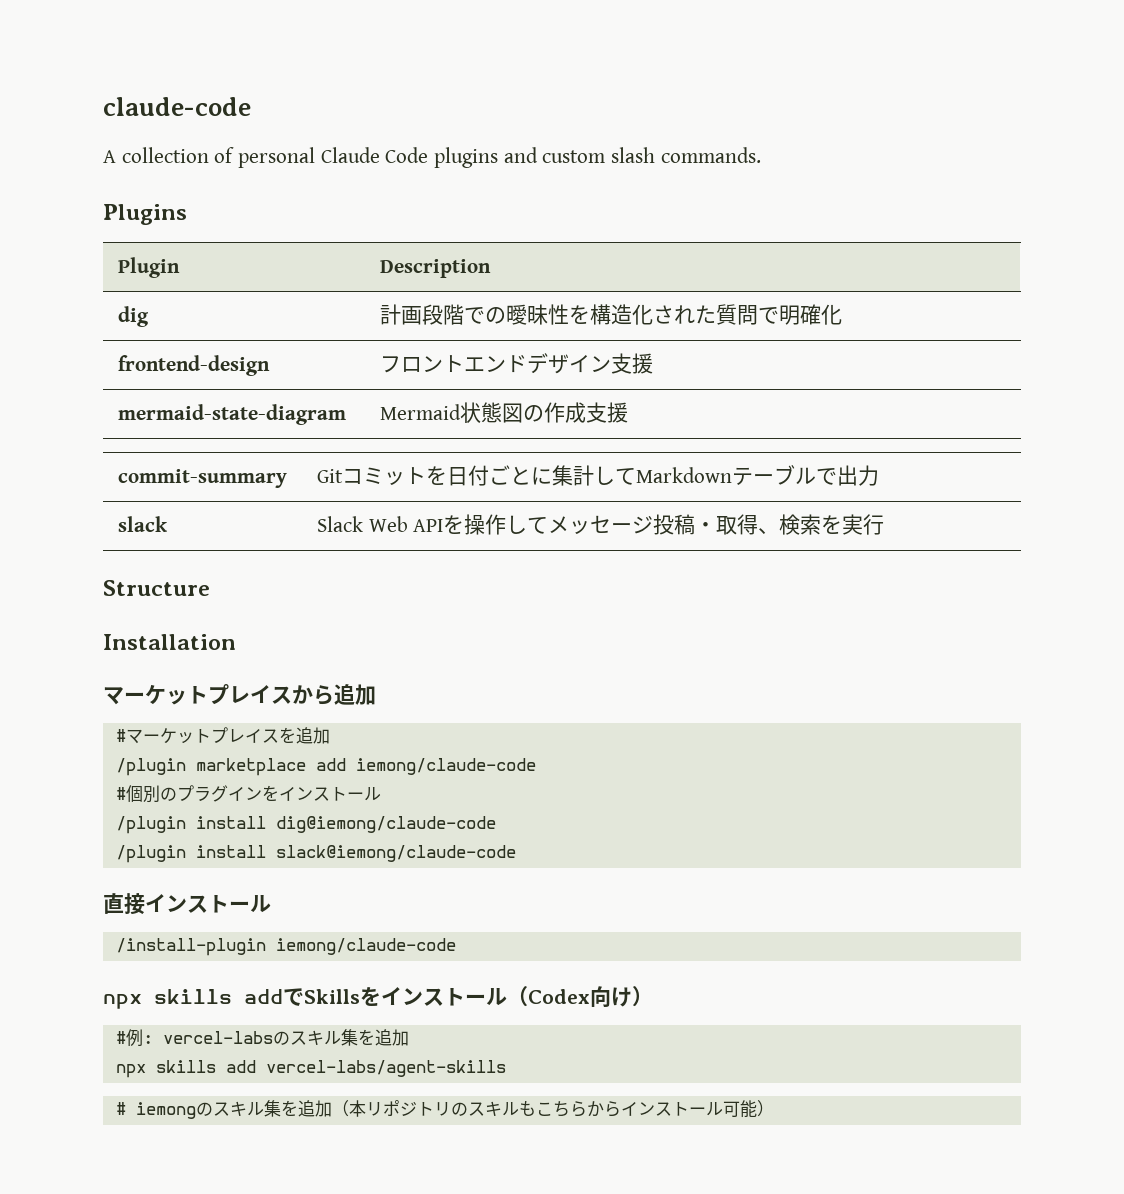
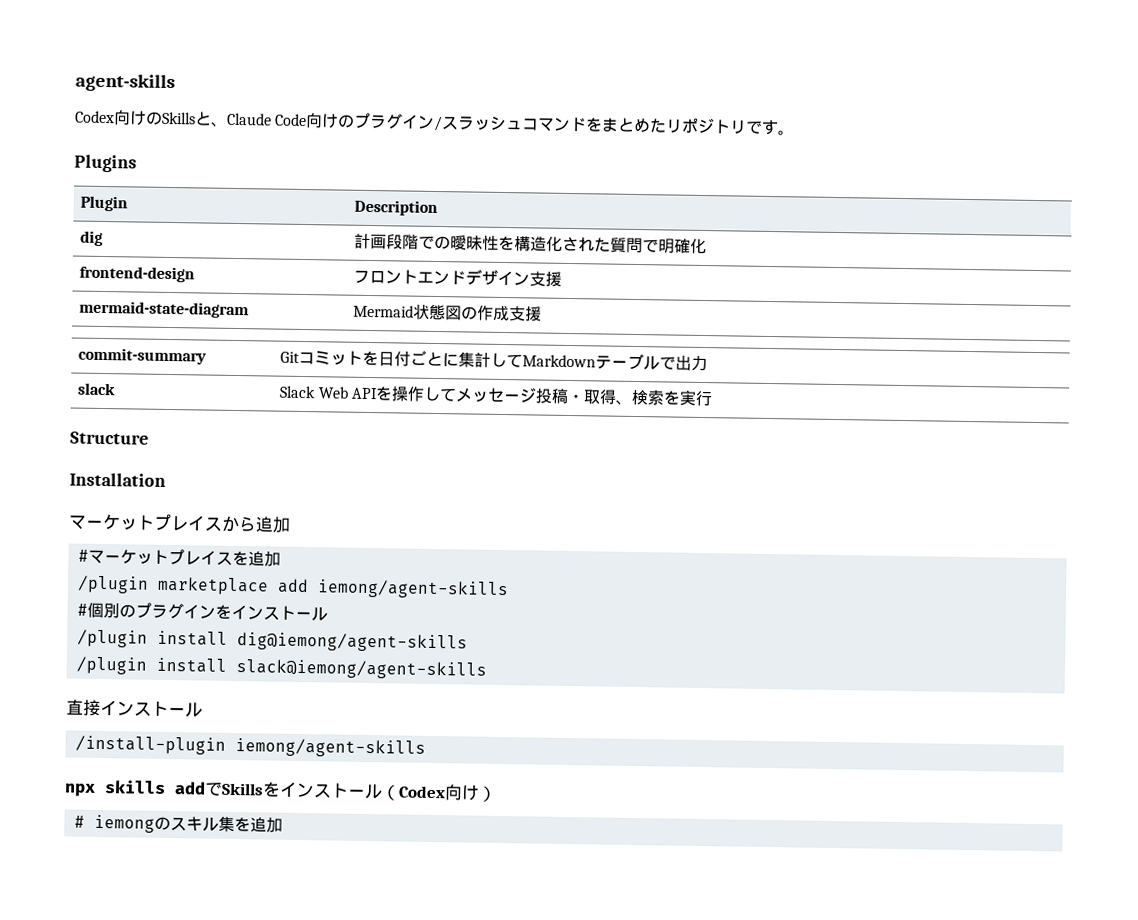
[103,97,251,116] [103,147,761,168] claude-code // A collection of personal Claude Code plugins and custom slash commands. -> [75,73,175,93] [75,110,795,136] agent-skills // Codex向けのSkillsと、Claude Code向けのプラグイン/スラッシュコマンドをまとめたリポジトリです。
[355,758,536,775] iemong/claude-code -> [316,579,509,600] iemong/agent-skills
[275,816,496,833] [115,845,516,863] dig@iemong/claude-code // /plugin install slack@iemong/claude-code -> [236,632,468,653] [75,656,487,680] dig@iemong/agent-skills // /plugin install slack@iemong/agent-skills
[275,938,456,955] iemong/claude-code -> [234,738,426,758] iemong/agent-skills
[115,1029,409,1047] [115,1060,506,1078] // #例: vercel-labsのスキル集を追加 // npx skills add vercel-labs/agent-skills -> (497, 793) none
[331,1100,774,1118] （本リポジトリのスキルもこちらからインストール可能） -> (283, 825) none

